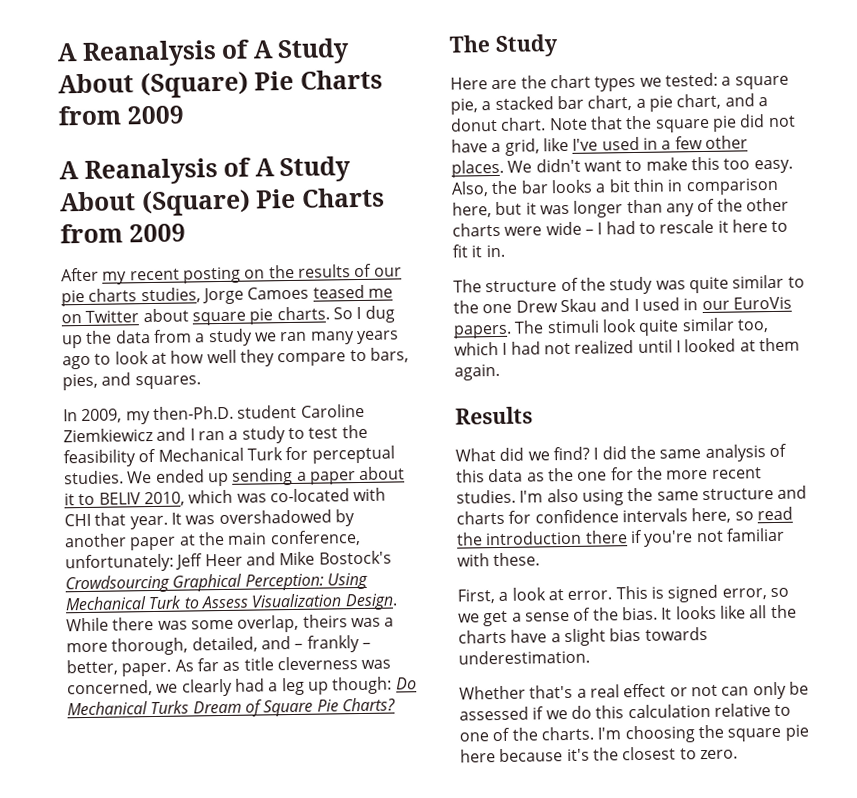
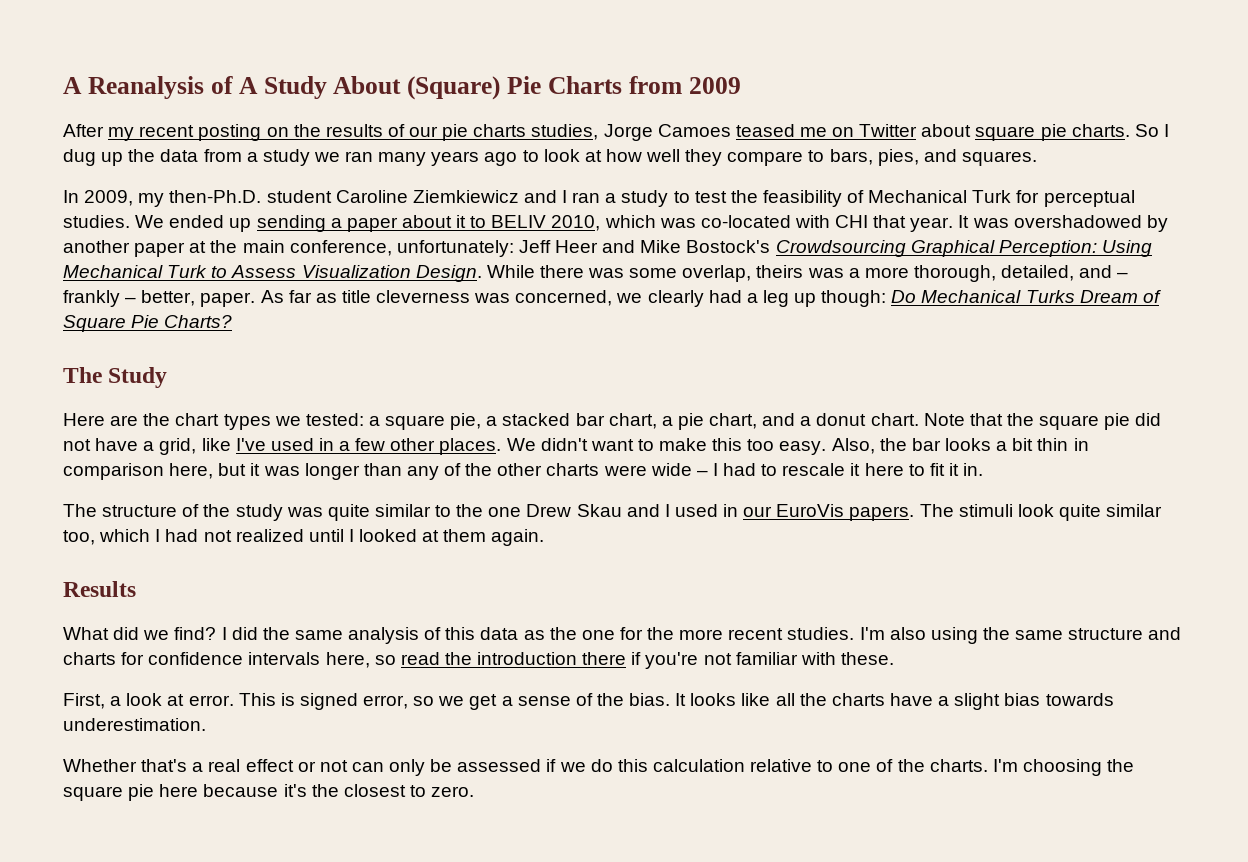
[59,156,352,185] [59,187,385,217] [60,223,186,244] // A Reanalysis of A Study About (Square) Pie Charts from 2009 -> (741, 85) none

